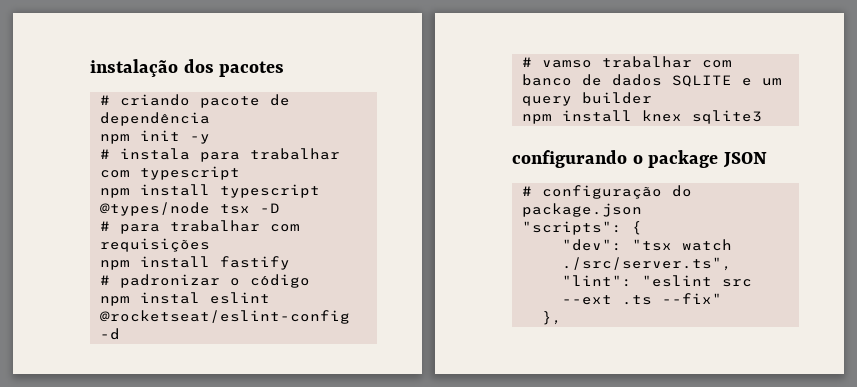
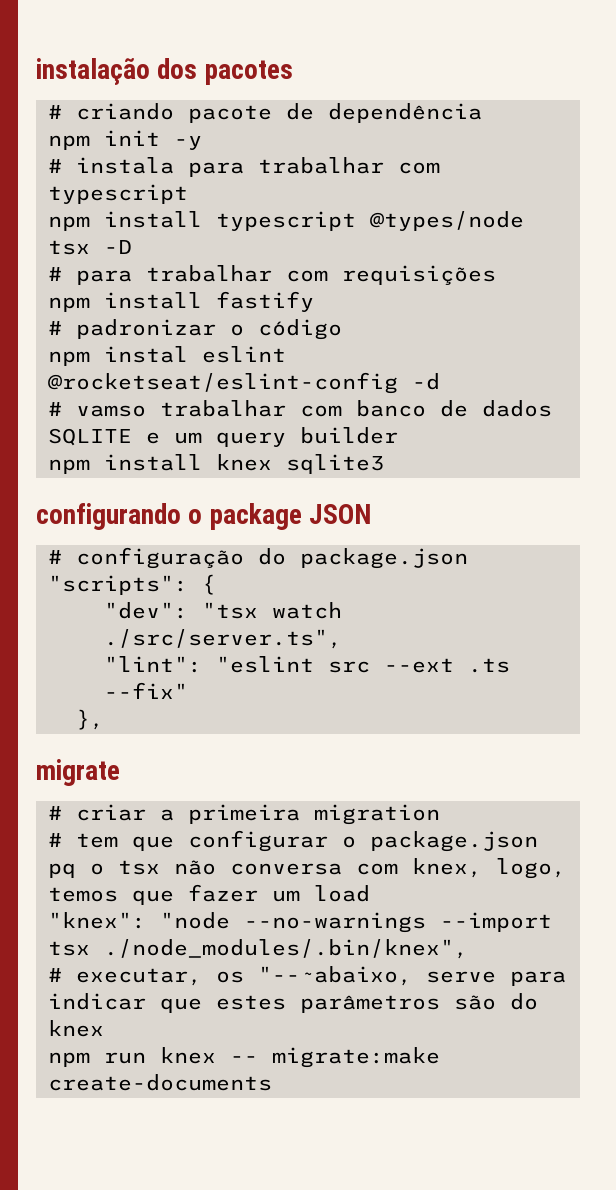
(562, 318) none -> [36,759,120,786] [48,804,441,825] [48,830,539,852] [48,858,567,879] [48,884,371,905] [48,912,553,933] [48,939,469,959] [48,966,567,986] [48,993,539,1013] [48,1020,105,1037] [48,1047,441,1068] [48,1074,273,1091] // migrate // # criar a primeira migration // # tem que configurar o package.json pq o tsx não conversa com knex, logo, temos que fazer um load // "knex": "node --no-warnings --import tsx ./node_modules/.bin/knex", // # executar, os "--~abaixo, serve para indicar que estes parâmetros são do knex // npm run knex -- migrate:make create-documents

